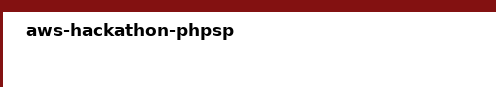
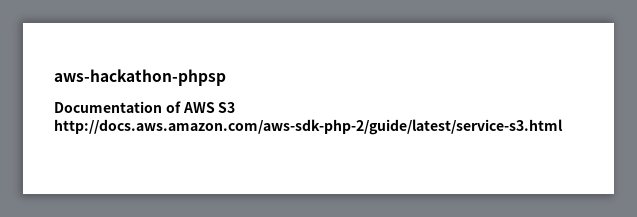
(234, 31) none -> [54,101,236,113] [54,119,563,135] // Documentation of AWS S3 http://docs.aws.amazon.com/aws-sdk-php-2/guide/latest/service-s3.html

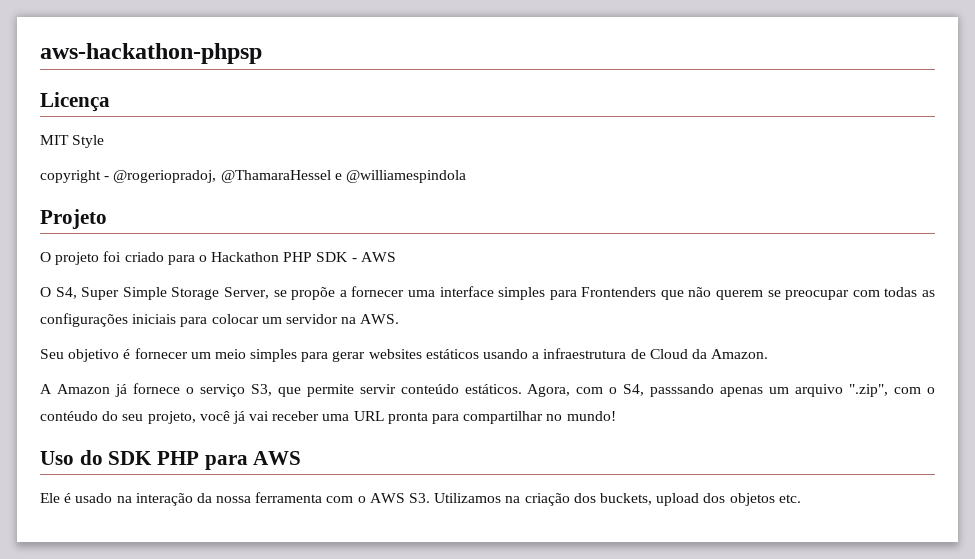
[54,101,236,113] [54,119,563,135] Documentation of AWS S3 http://docs.aws.amazon.com/aws-sdk-php-2/guide/latest/service-s3.html -> [40,92,110,112] [40,135,105,148] [40,170,466,183] [40,209,107,229] [40,251,396,265] [40,286,936,300] [40,313,400,327] [40,348,769,362] [40,383,936,397] [40,411,616,424] [40,450,302,470] [40,492,801,506] Licença // MIT Style // copyright - @rogeriopradoj, @ThamaraHessel e @williamespindola // Projeto // O projeto foi criado para o Hackathon PHP SDK - AWS // O S4, Super Simple Storage Server, se propõe a fornecer uma interface simples para Frontenders que não querem se preocupar com todas as configurações iniciais para colocar um servidor na AWS. // Seu objetivo é fornecer um meio simples para gerar websites estáticos usando a infraestrutura de Cloud da Amazon. // A Amazon já fornece o serviço S3, que permite servir conteúdo estáticos. Agora, com o S4, passsando apenas um arquivo ".zip", com o contéudo do seu projeto, você já vai receber uma URL pronta para compartilhar no mundo! // Uso do SDK PHP para AWS // Ele é usado na interação da nossa ferramenta com o AWS S3. Utilizamos na criação dos buckets, upload dos objetos etc.

